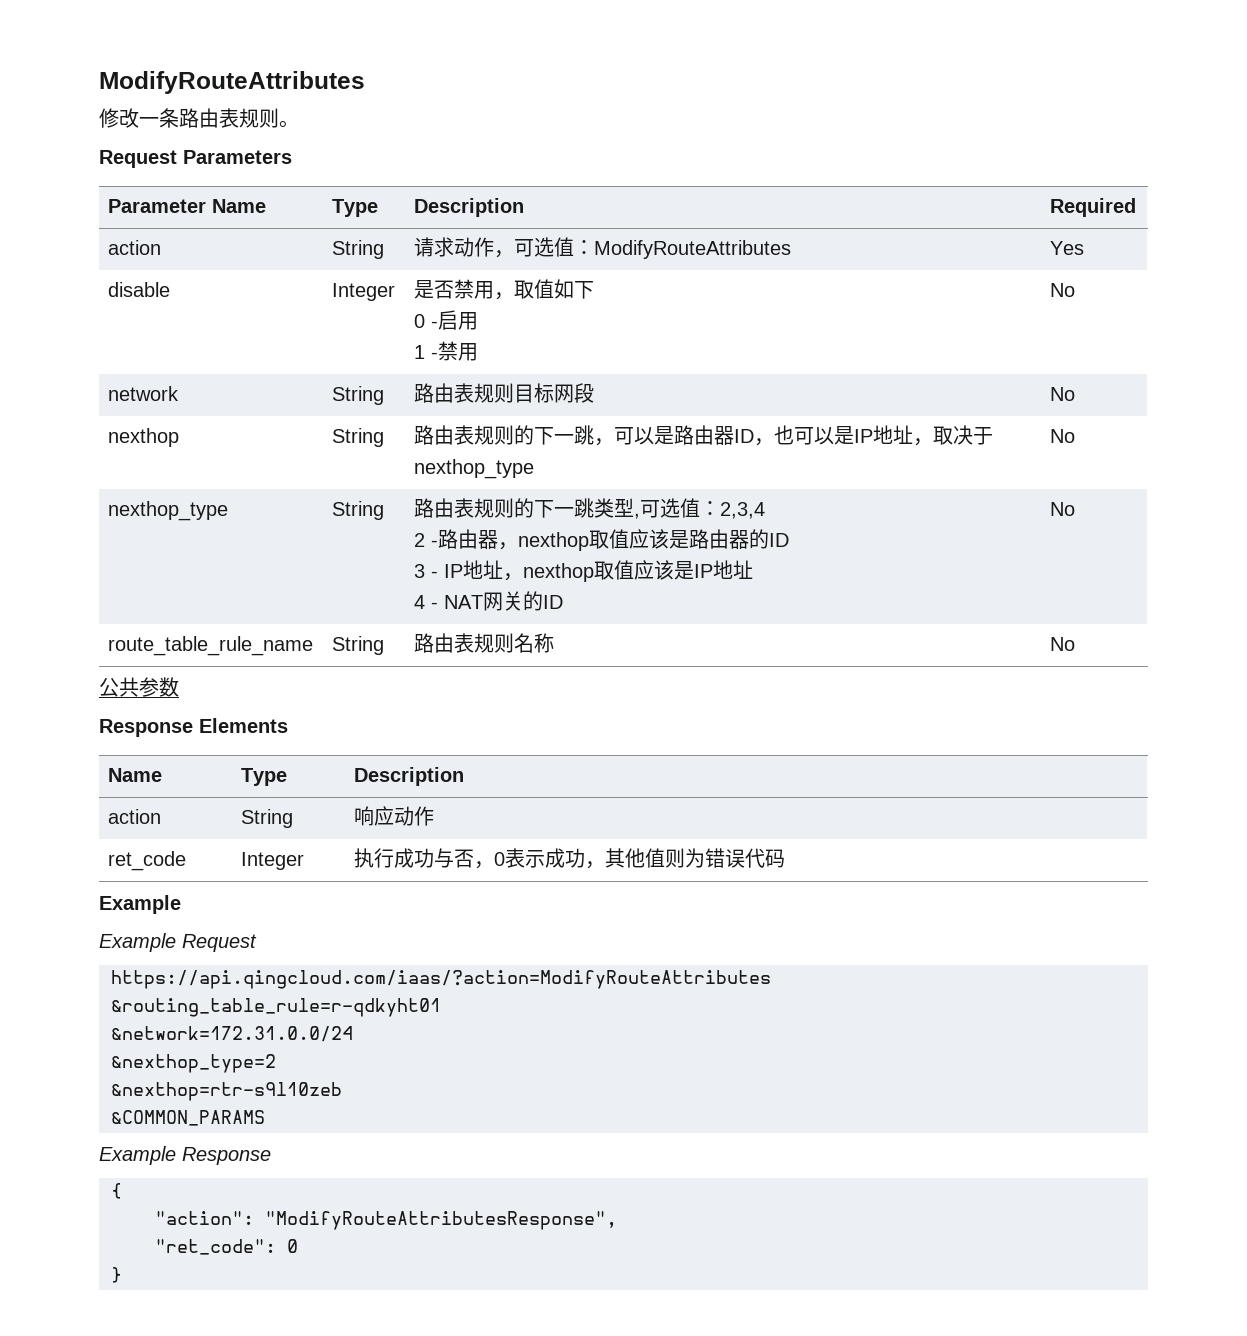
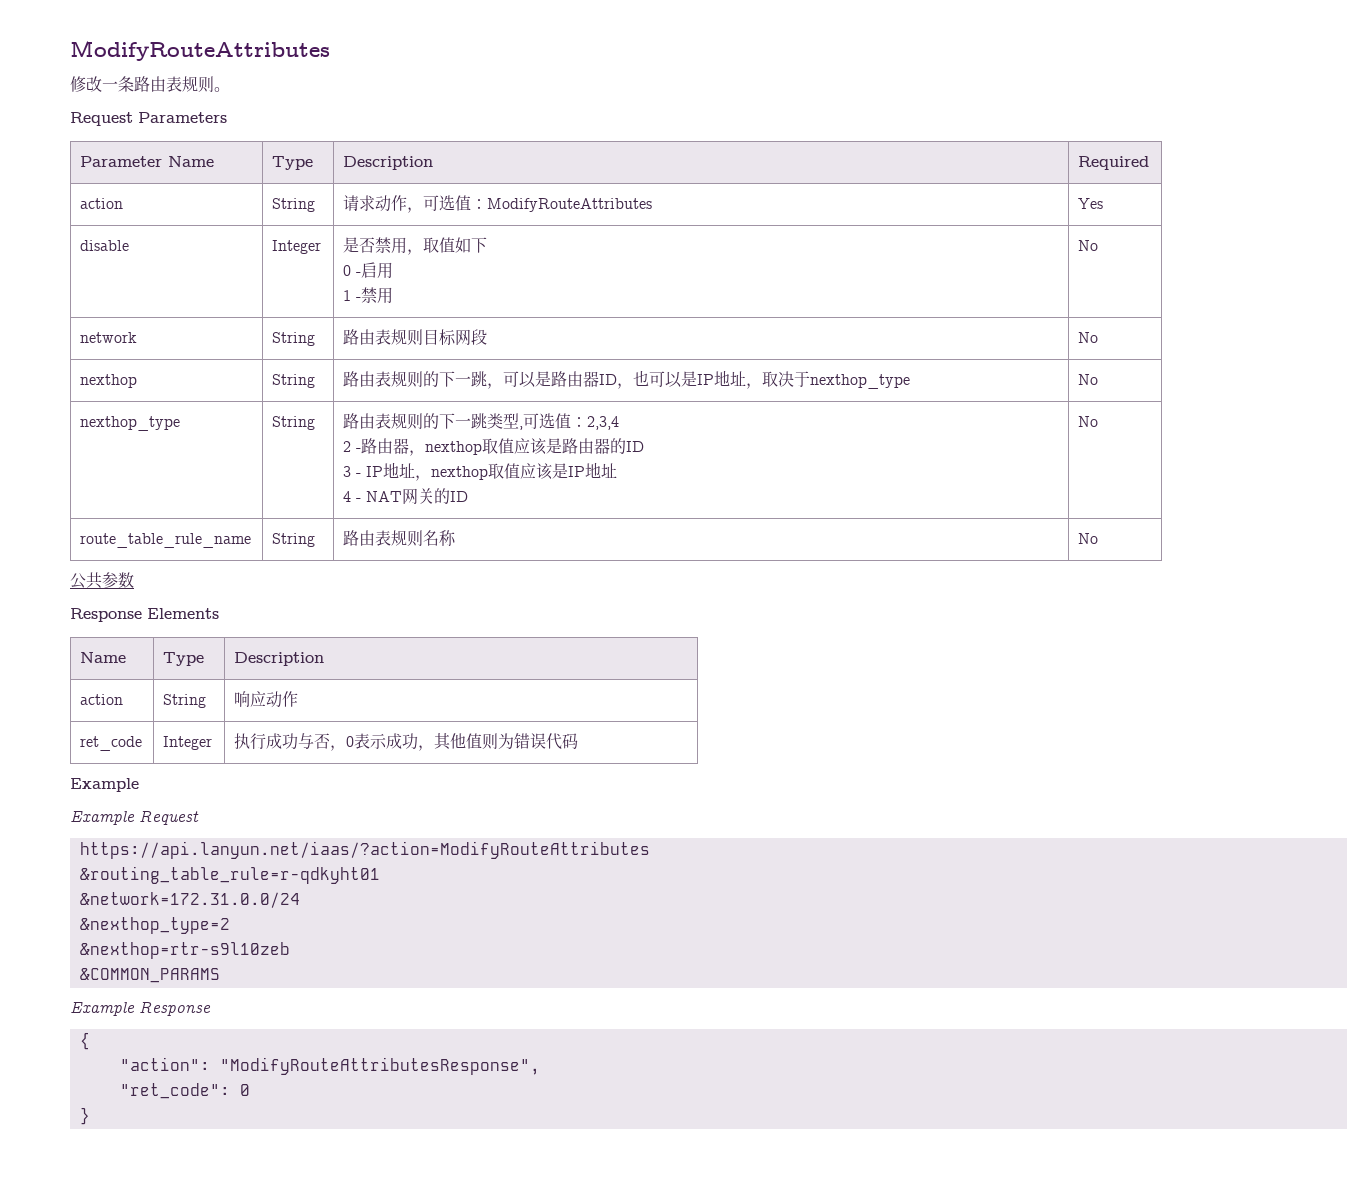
[111,970,771,989] https://api.qingcloud.com/iaas/?action=ModifyRouteAttributes -> [79,841,650,859] https://api.lanyun.net/iaas/?action=ModifyRouteAttributes

